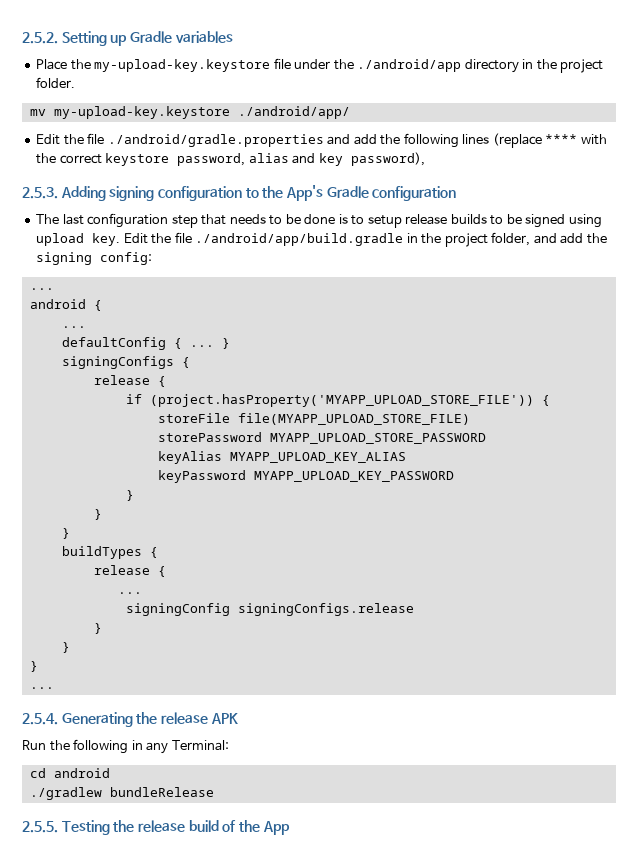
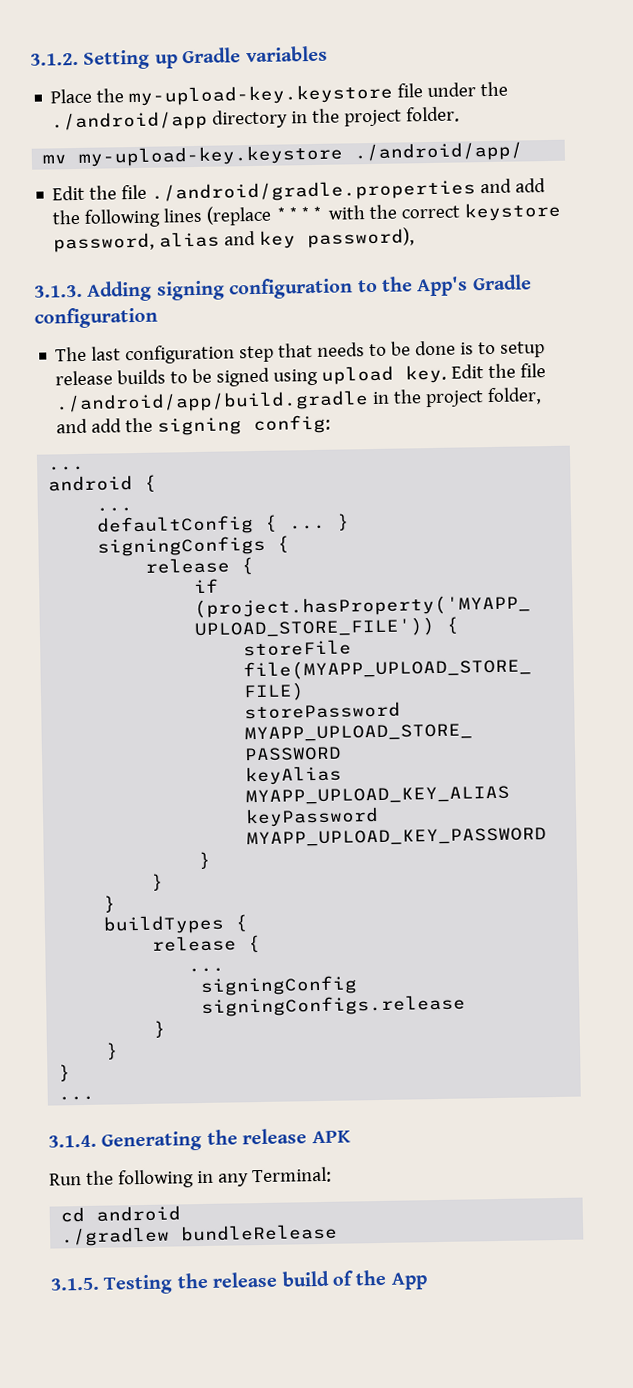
[22,32,58,44] 2.5.2. -> [30,52,79,66] 3.1.2.
[22,187,58,199] 2.5.3. -> [34,284,83,298] 3.1.3.
[22,713,58,725] 2.5.4. -> [48,1134,97,1148] 3.1.4.
[22,821,58,833] 2.5.5. -> [50,1277,100,1291] 3.1.5.

